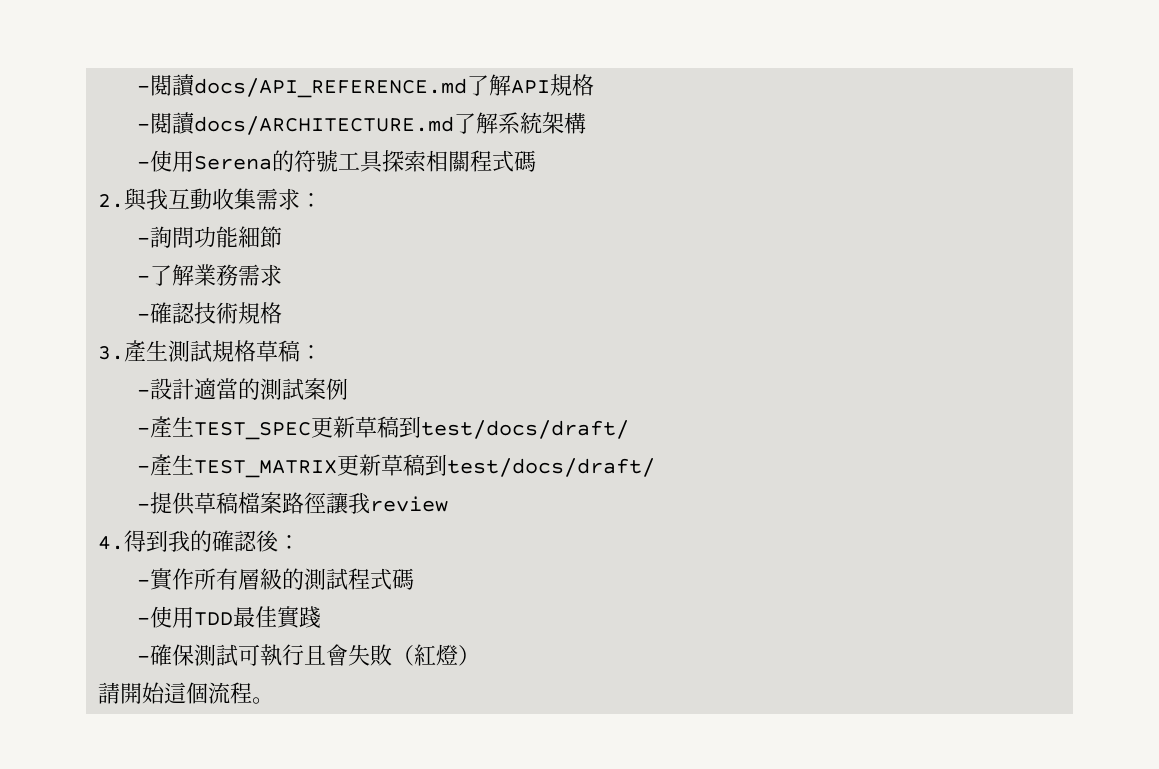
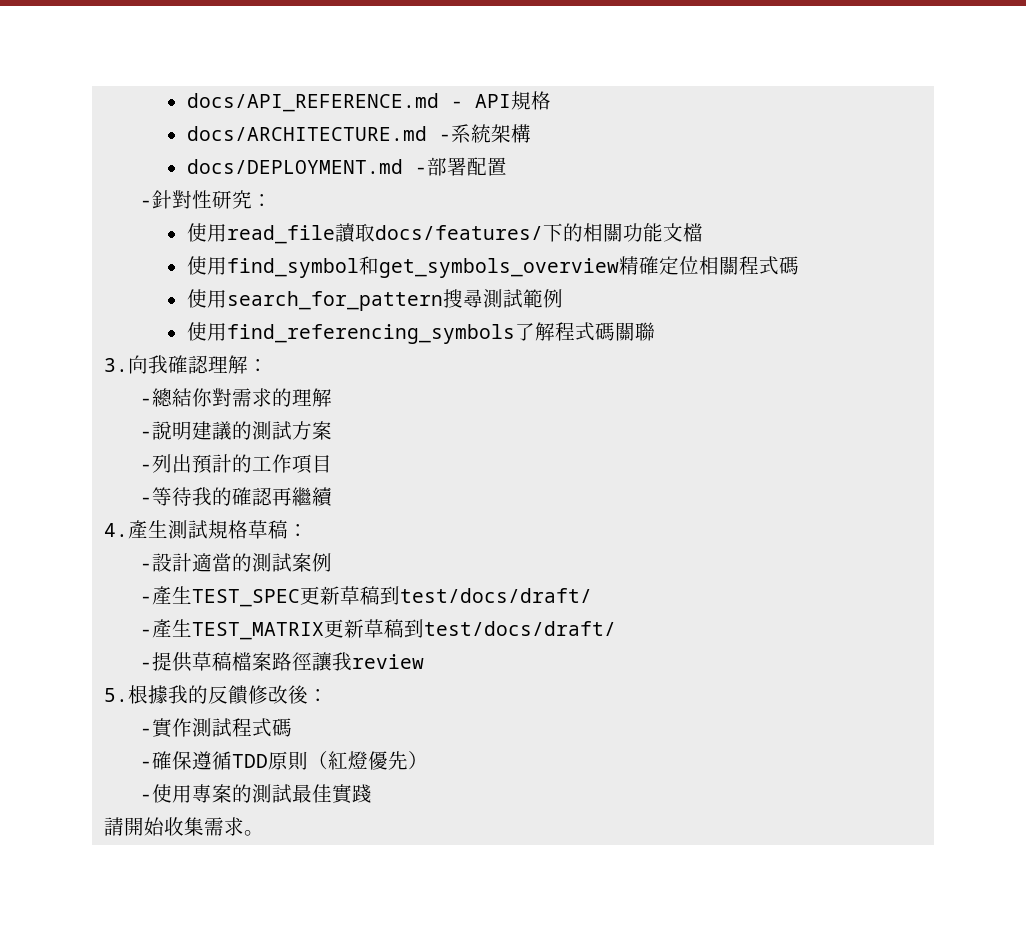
[137,74,594,98] [137,112,586,135] [137,150,536,173] [98,188,322,211] [137,226,282,248] [137,264,282,286] [137,302,282,324] [98,346,124,360] -閱讀docs/API_REFERENCE.md了解API規格 // -閱讀docs/ARCHITECTURE.md了解系統架構 // -使用Serena的符號工具探索相關程式碼 // 2.與我互動收集需求： // -詢問功能細節 // -了解業務需求 // -確認技術規格 // 3. -> [186,91,551,112] [186,124,531,143] [186,157,507,176] [140,190,273,209] [186,223,703,244] [186,256,799,278] [186,289,563,311] [186,322,655,344] [104,355,269,374] [140,388,333,407] [140,421,333,440] [140,454,333,474] [140,487,334,507] [104,523,129,537] docs/API_REFERENCE.md - API規格 // docs/ARCHITECTURE.md -系統架構 // docs/DEPLOYMENT.md -部署配置 // -針對性研究： // 使用read_file讀取docs/features/下的相關功能文檔 // 使用find_symbol和get_symbols_overview精確定位相關程式碼 // 使用search_for_pattern搜尋測試範例 // 使用find_referencing_symbols了解程式碼關聯 // 3.向我確認理解： // -總結你對需求的理解 // -說明建議的測試方案 // -列出預計的工作項目 // -等待我的確認再繼續 // 4.
[98,530,257,552] 4.得到我的確認 -> [104,685,289,705] 5.根據我的反饋修改
[194,568,304,590] 所有層級的 -> (193, 727) none
[137,606,233,628] // -使用TDD -> [140,751,429,771] [140,784,293,803] // -確保遵循TDD原則（紅燈優先） // -使用專案的測試
[137,644,480,666] // -確保測試可執行且會失敗（紅燈） -> (373, 793) none
[164,682,252,704] 這個流程 -> [164,817,245,836] 收集需求

